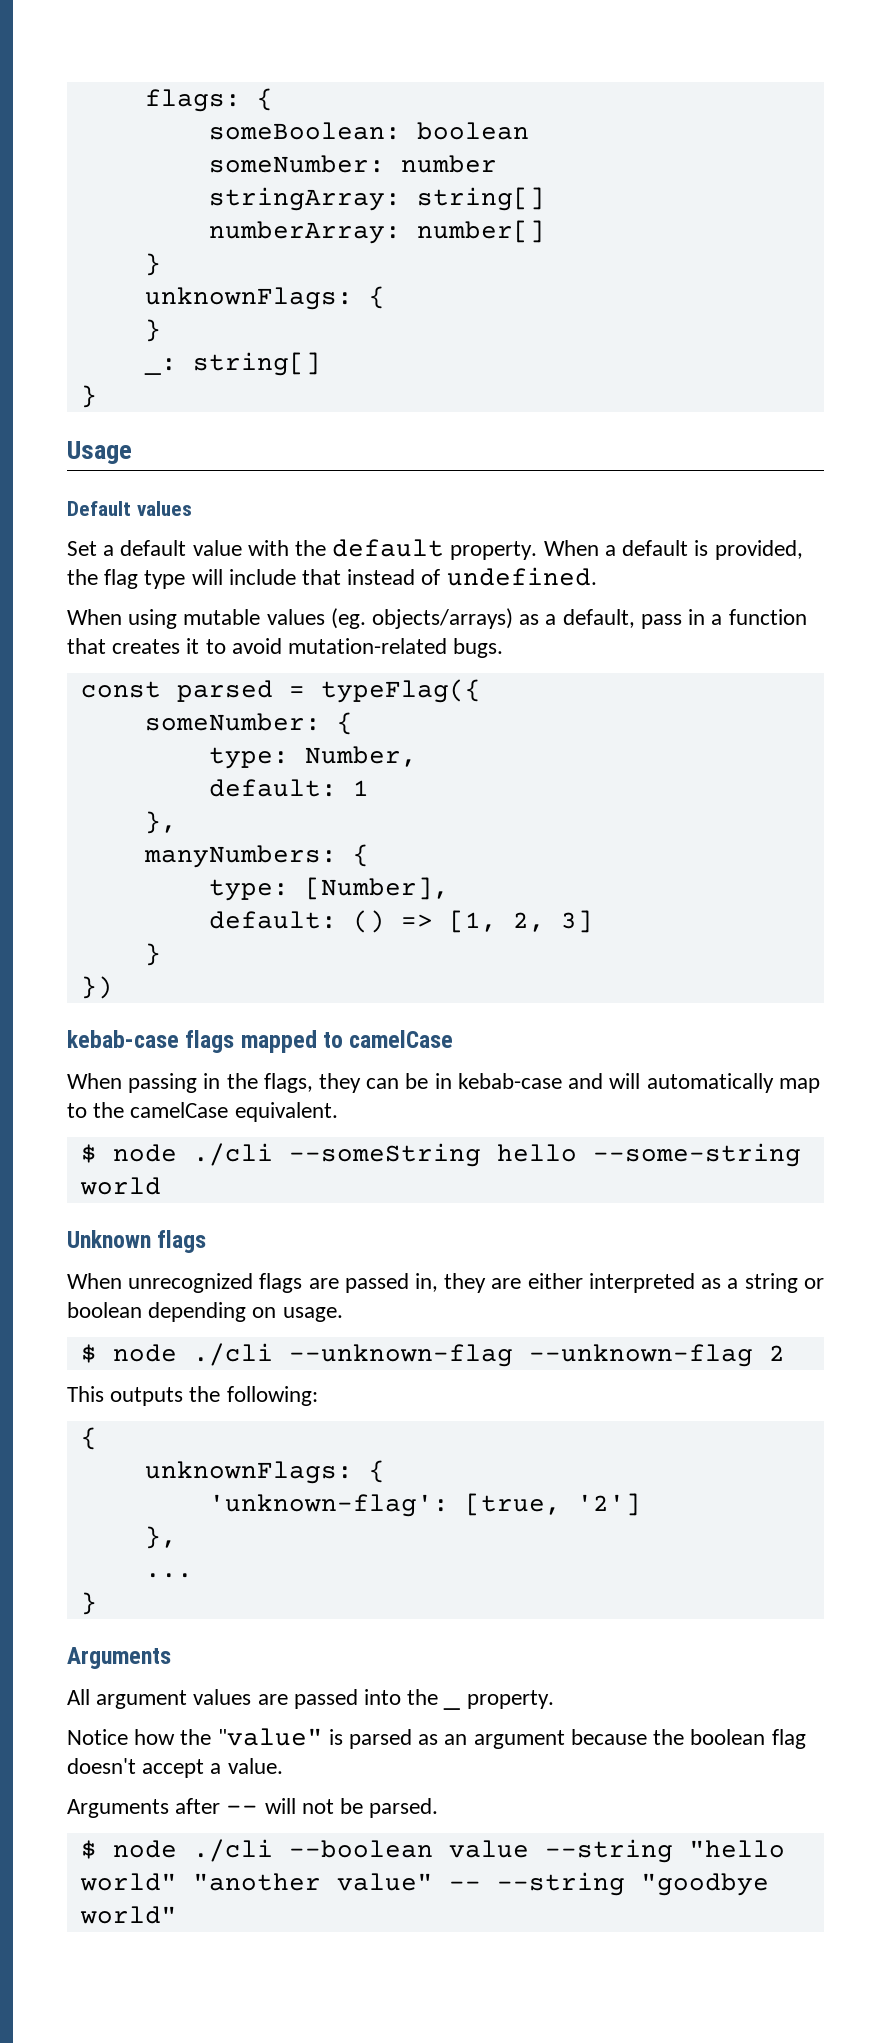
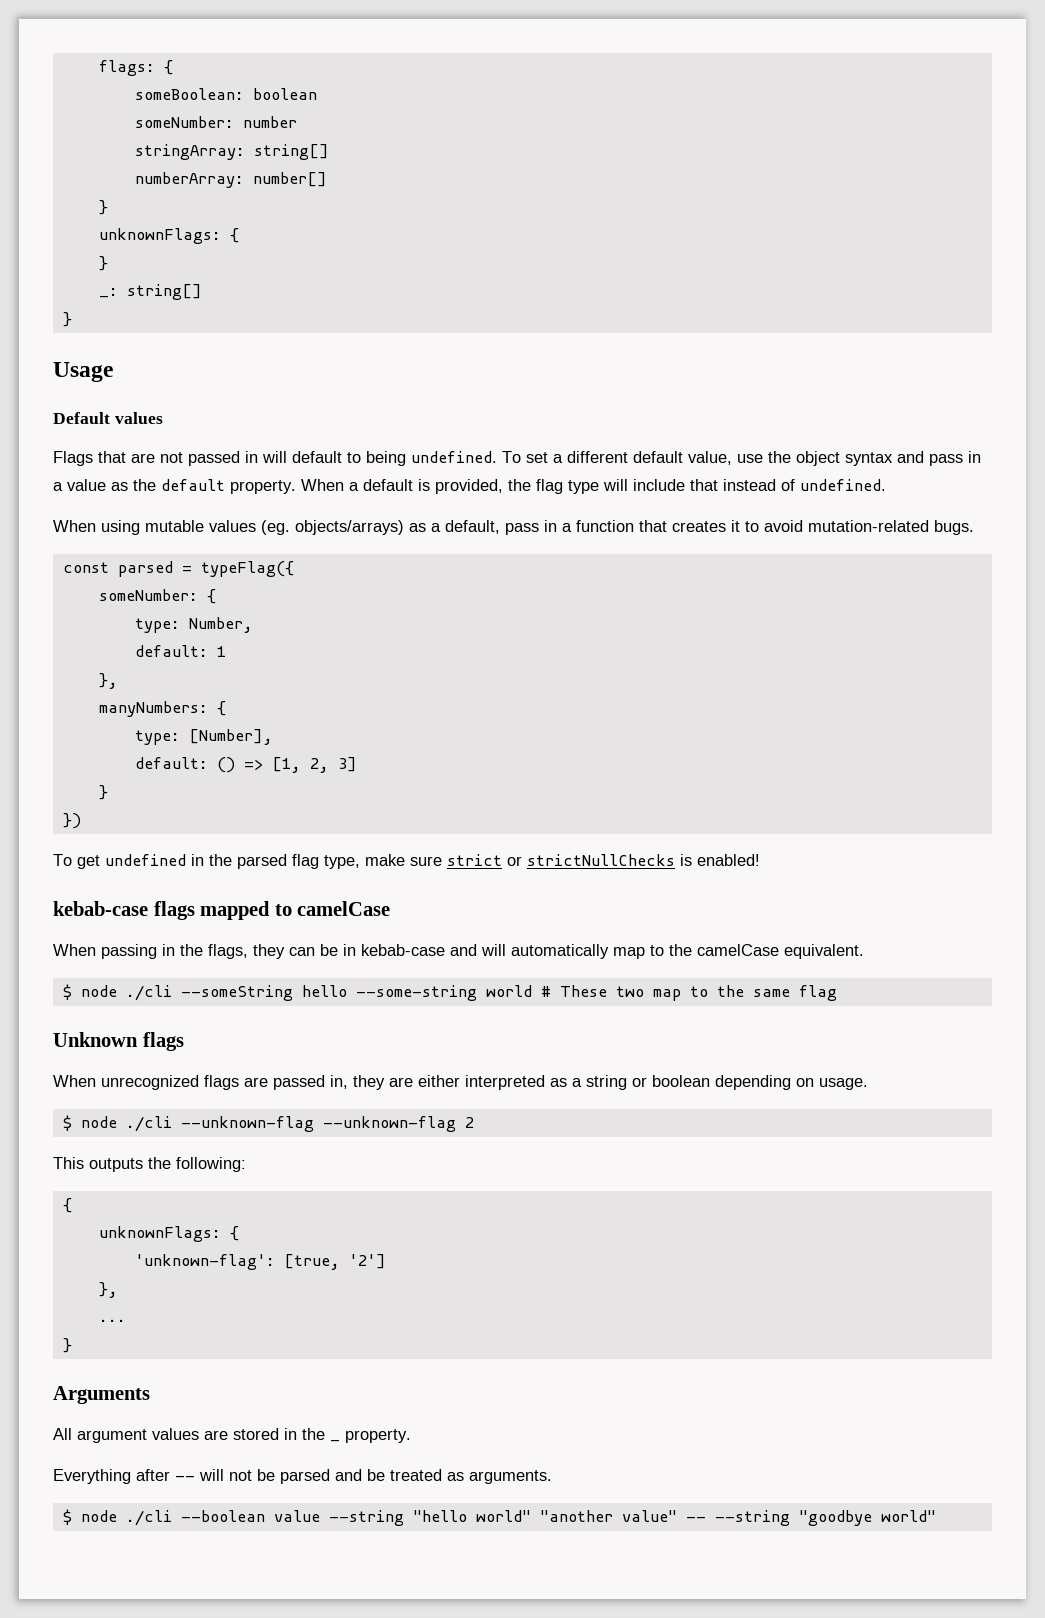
[67,540,289,556] Set a default value with -> [53,451,981,466] [53,479,128,491] Flags that are not passed in will default to being undefined. To set a different default value, use the object syntax and pass in a value as
(113, 987) none -> [53,854,760,869] // To get undefined in the parsed flag type, make sure strict or strictNullChecks is enabled!
(161, 1186) none -> [540,985,837,1001] # These two map to the same flag
[293,1689,402,1709] passed into -> [233,1428,297,1440] stored in
[67,1728,806,1749] [67,1758,283,1778] [67,1799,169,1818] Notice how the "value" is parsed as an argument because the boolean flag doesn't accept a value. // Arguments -> [53,1469,131,1484] Everything
[369,1798,439,1818] parsed. -> [280,1469,552,1484] parsed and be treated as arguments.

